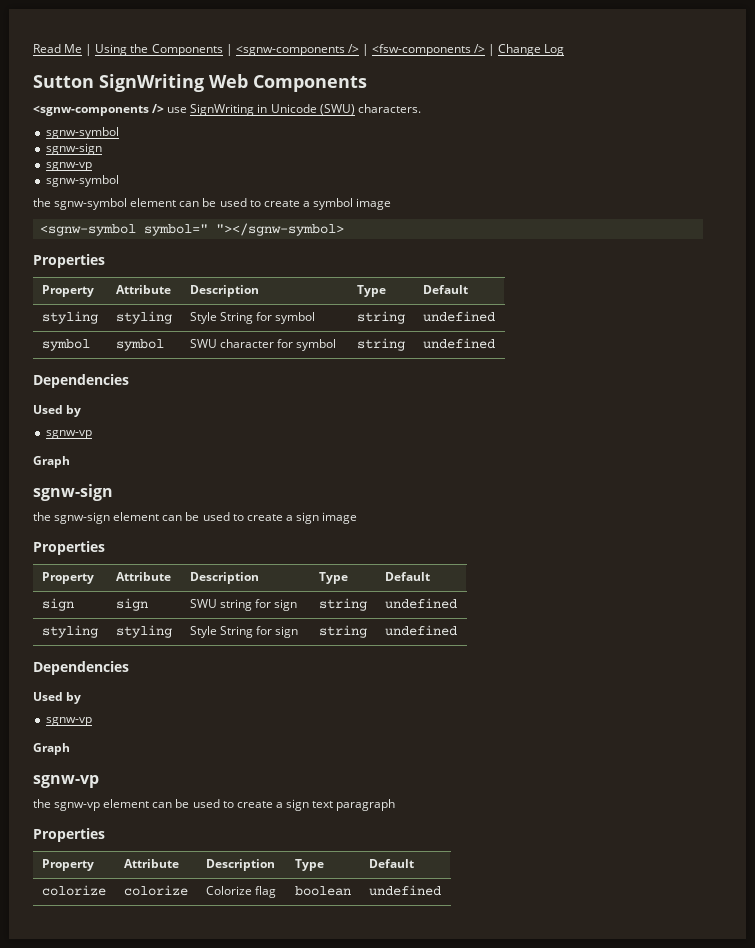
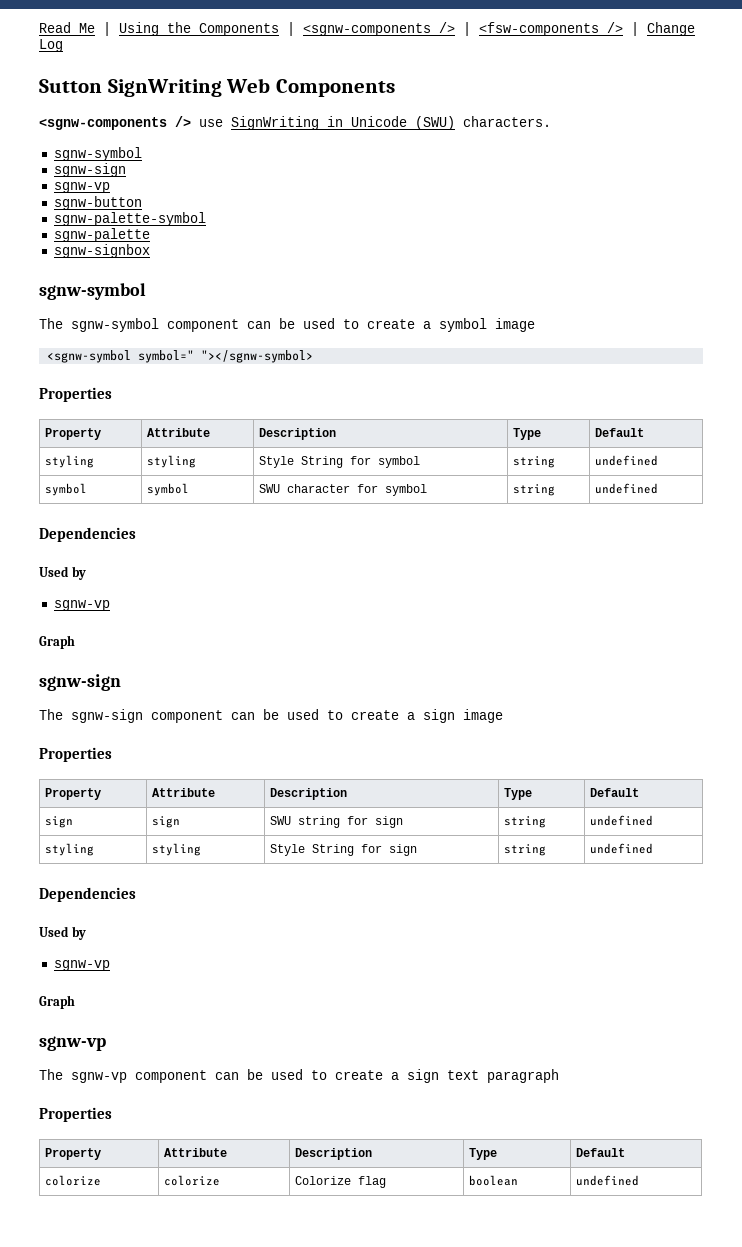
[45,175,119,187] [33,198,177,210] sgnw-symbol // the sgnw-symbol element -> [53,196,142,210] [53,212,206,226] [53,228,150,242] [53,244,150,258] [39,283,146,300] [39,318,239,332] sgnw-button // sgnw-palette-symbol // sgnw-palette // sgnw-signbox // sgnw-symbol // The sgnw-symbol component
[33,512,160,524] the sgnw-sign element -> [39,709,223,723] The sgnw-sign component
[33,799,150,811] the sgnw-vp element -> [39,1069,207,1083] The sgnw-vp component

